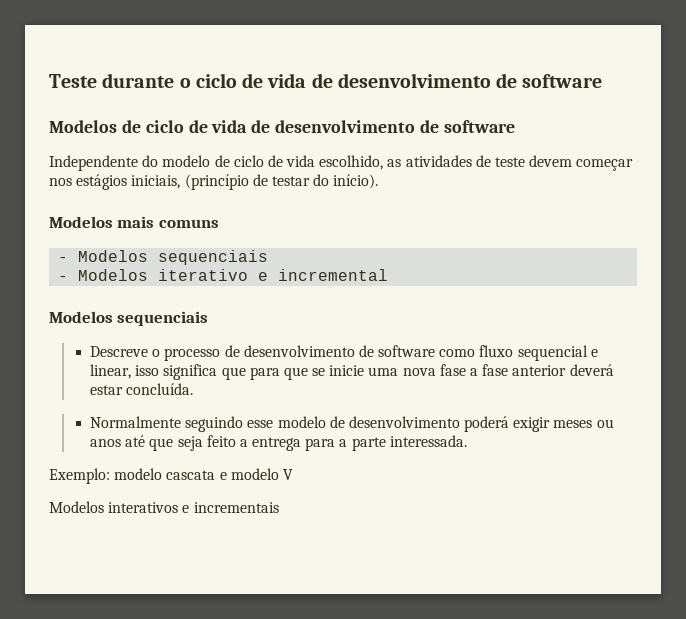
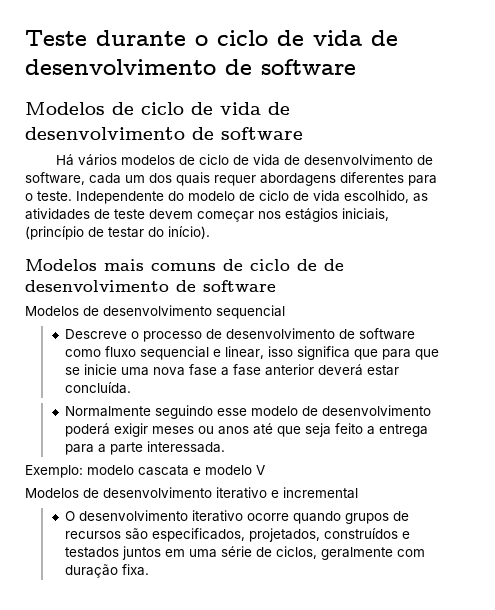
(515, 126) none -> [55,154,433,166] [25,172,437,186] [25,191,72,201] Há vários modelos de ciclo de vida de desenvolvimento de software, cada um dos quais requer abordagens diferentes para o teste.
[58,250,269,265] [58,269,389,281] [49,311,209,326] // - Modelos sequenciais // - Modelos iterativo e incremental // Modelos sequenciais -> [223,259,344,271] [25,280,276,292] [25,305,285,319] de ciclo de de desenvolvimento de software // Modelos de desenvolvimento sequencial
[108,502,279,513] interativos e incrementais -> [83,487,358,499] [65,510,410,524] [65,528,411,542] [65,546,426,560] [65,564,150,578] de desenvolvimento iterativo e incremental // O desenvolvimento iterativo ocorre quando grupos de recursos são especificados, projetados, construídos e testados juntos em uma série de ciclos, geralmente com duração fixa.

